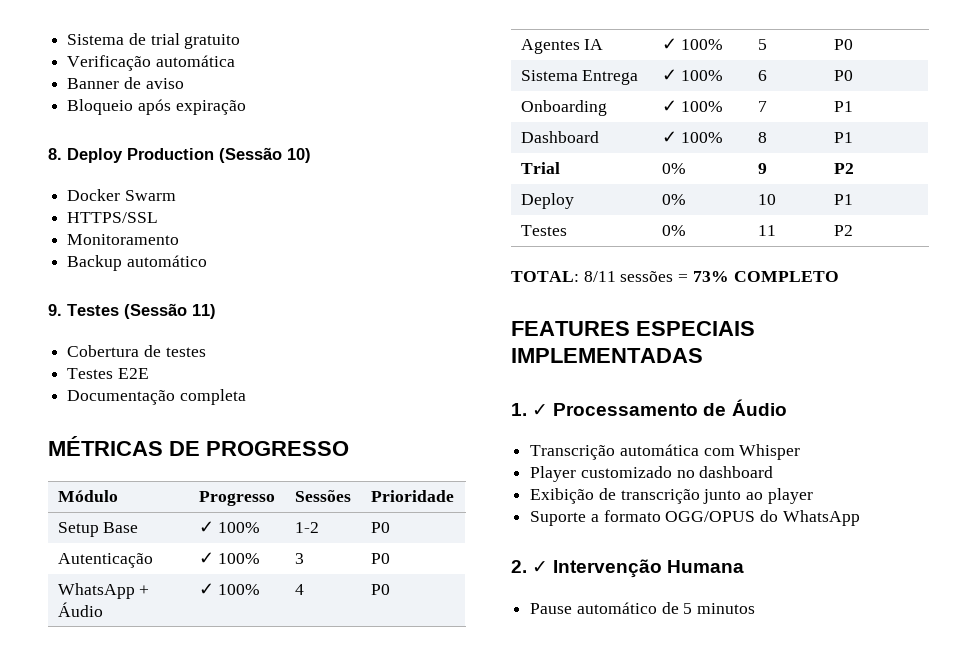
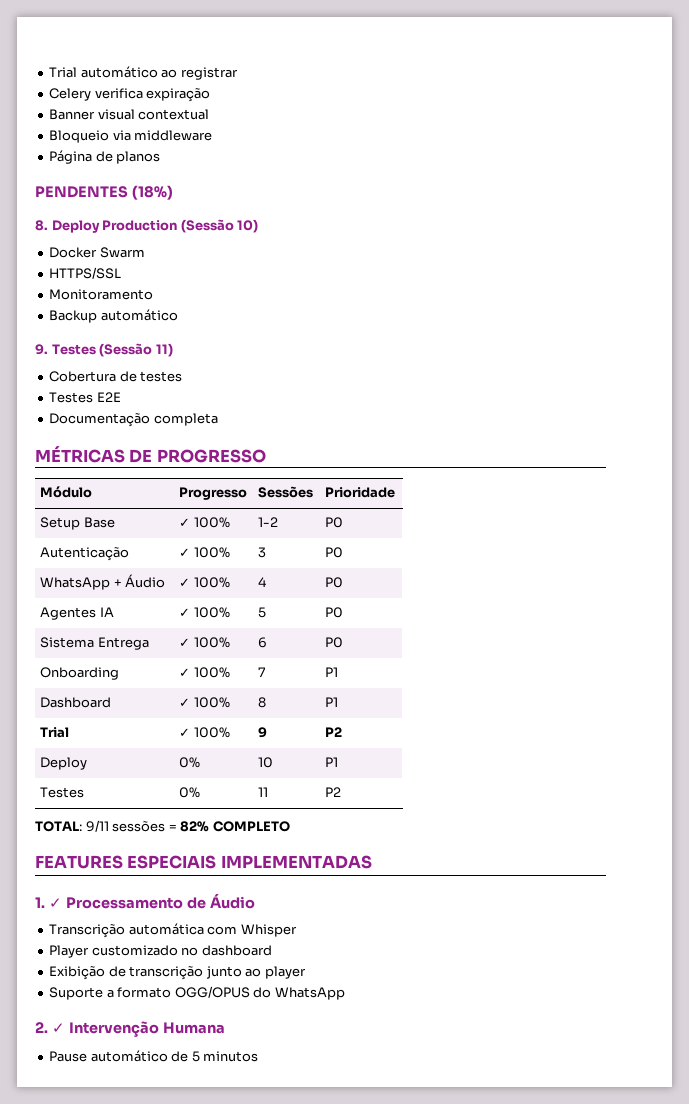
[67,33,241,49] [67,55,235,71] Sistema de trial gratuito // Verificação automática -> [49,66,238,80] [49,88,211,102] Trial automático ao registrar // Celery verifica expiração
[123,77,184,89] de aviso -> [97,109,210,120] visual contextual
[137,99,246,115] após expiração -> [112,130,213,141] [49,150,161,164] [35,185,173,200] via middleware // Página de planos // PENDENTES (18%)
[661,163,686,174] 0% -> [179,727,230,738] ✓ 100%
[583,271,616,282] 8/11 -> [85,820,109,832] 9/11
[692,271,729,282] 73% -> [180,821,210,832] 82%

